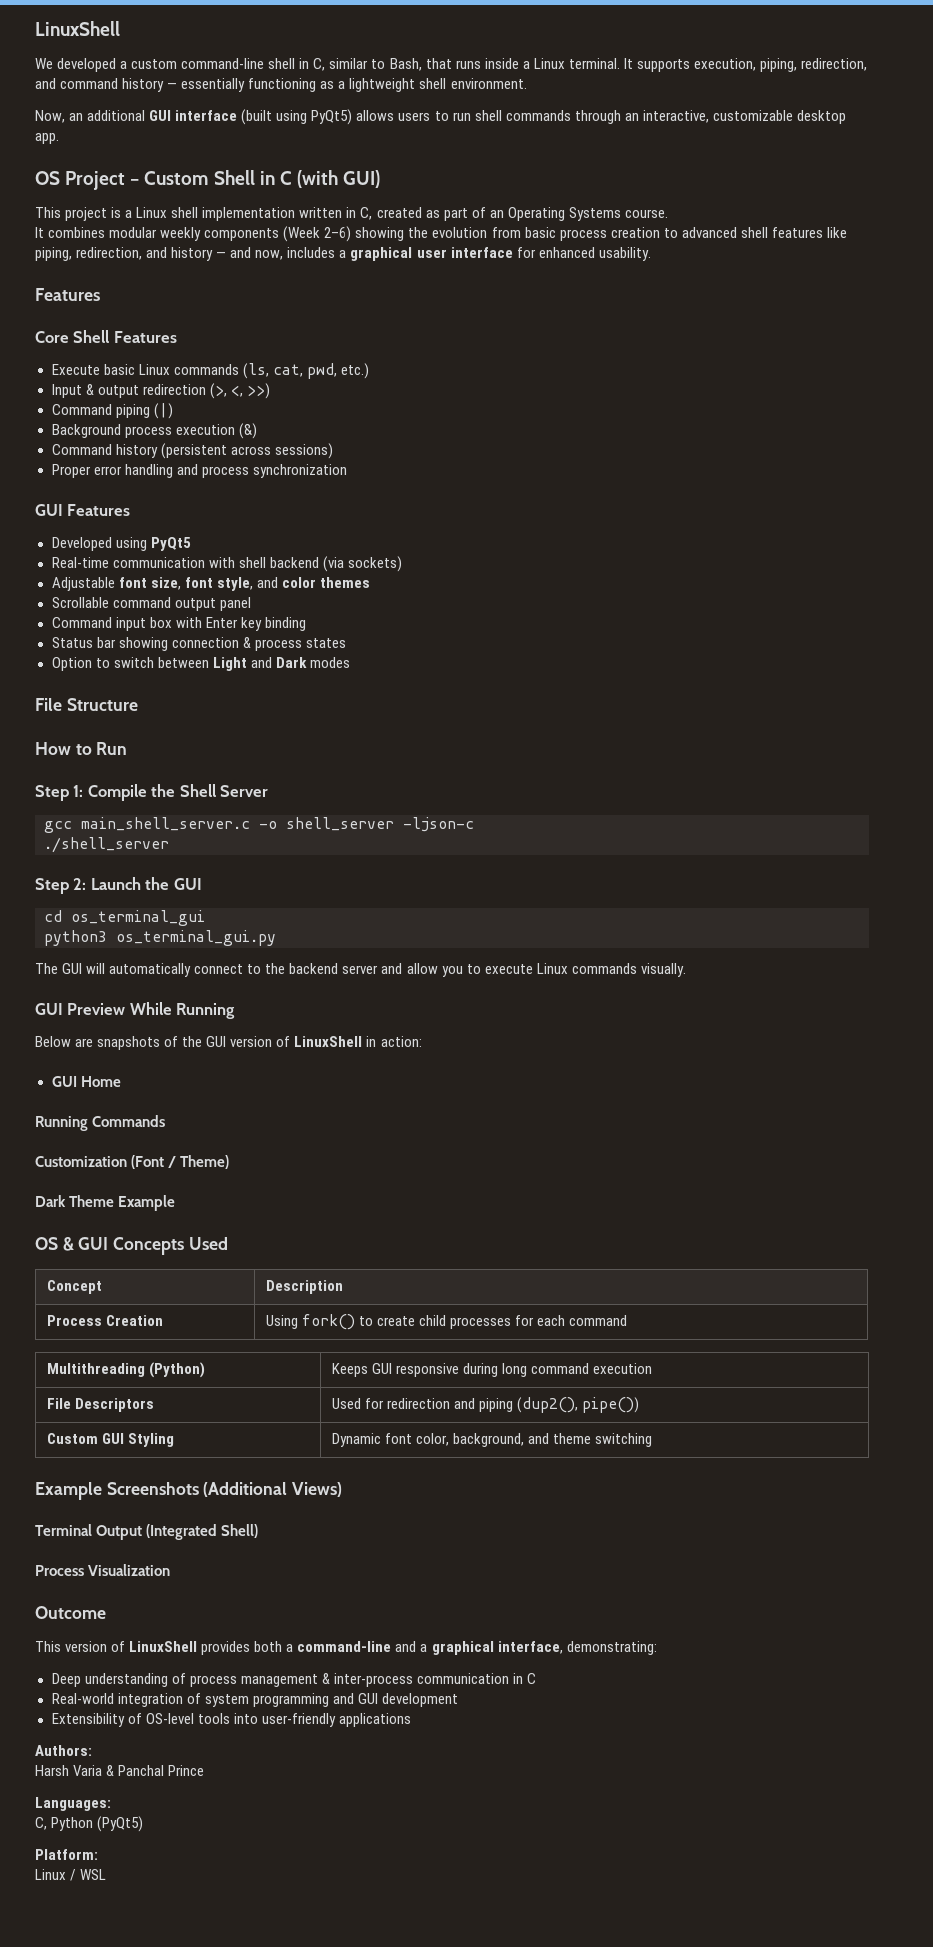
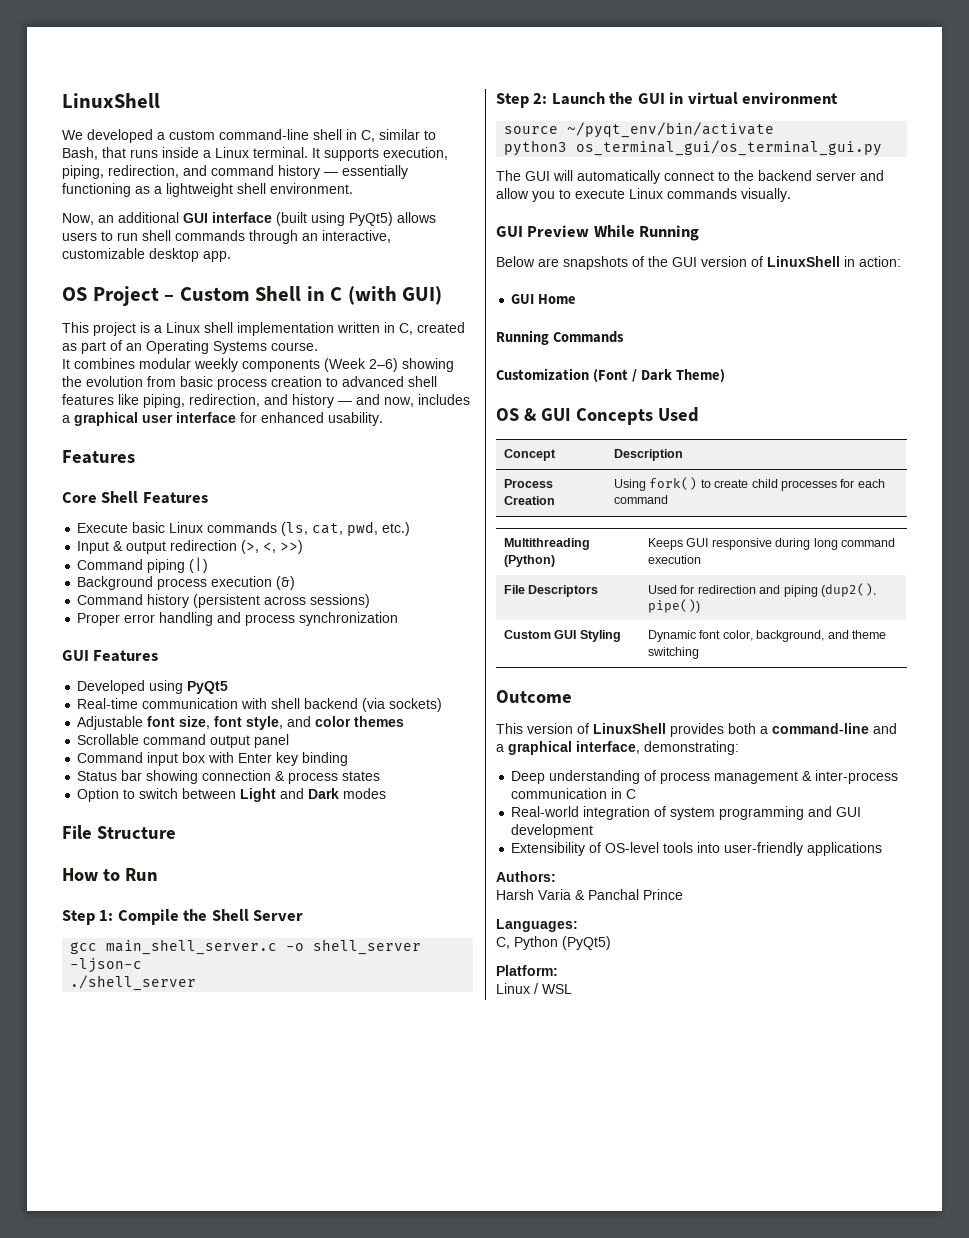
[44,910,205,926] // cd os_terminal_gui -> [669,92,839,105] [504,122,775,138] in virtual environment // source ~/pyqt_env/bin/activate
[116,930,276,946] os_terminal_gui.py -> [576,140,883,156] os_terminal_gui/os_terminal_gui.py
(177, 1162) none -> [640,369,672,381] Dark
[35,1195,176,1211] // Dark Theme Example -> (725, 376) none
[35,1482,343,1500] [35,1524,259,1540] [35,1564,171,1576] // Example Screenshots (Additional Views) // Terminal Output (Integrated Shell) // Process Visualization -> (700, 653) none

